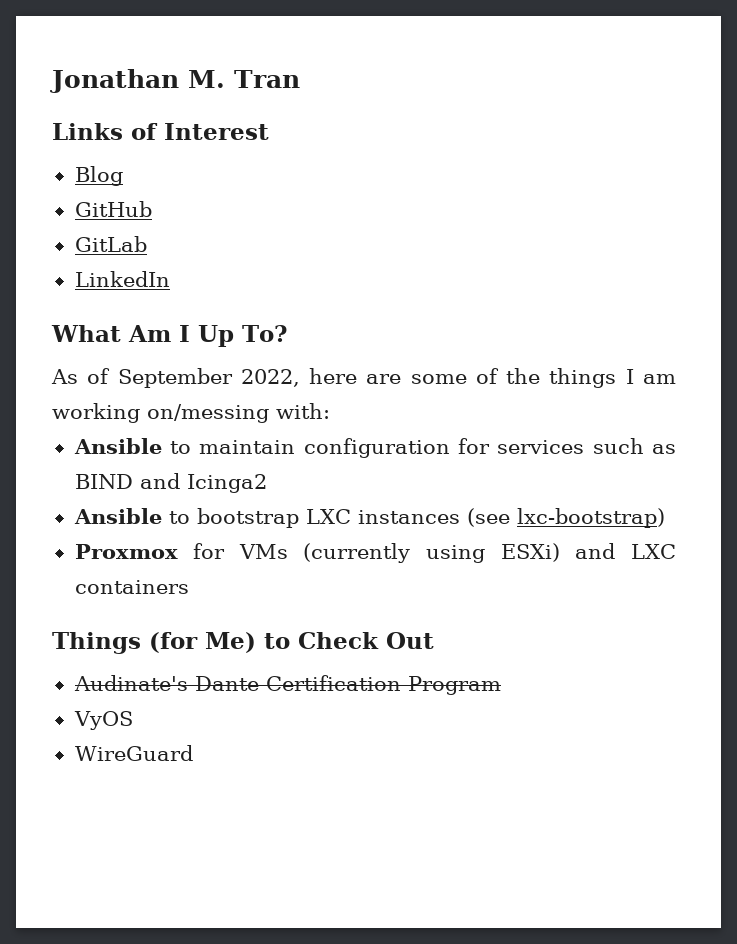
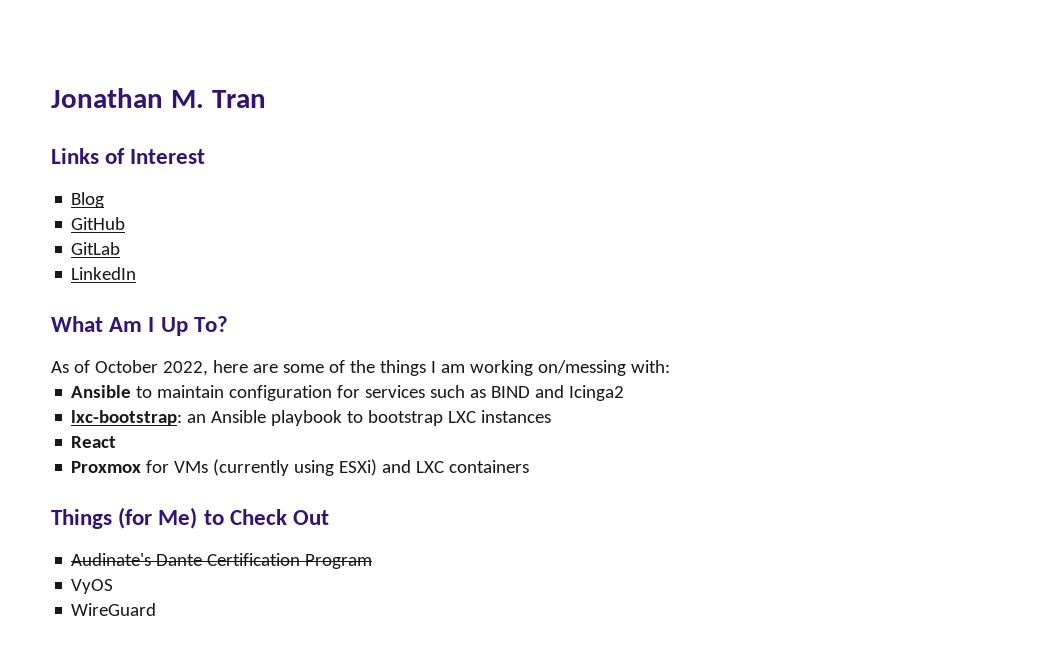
[117,368,233,388] September -> [94,360,158,373] October
[73,508,162,524] Ansible -> [71,410,343,426] lxc-bootstrap: an Ansible playbook
[466,508,665,528] (see lxc-bootstrap) -> [71,436,117,448] // React

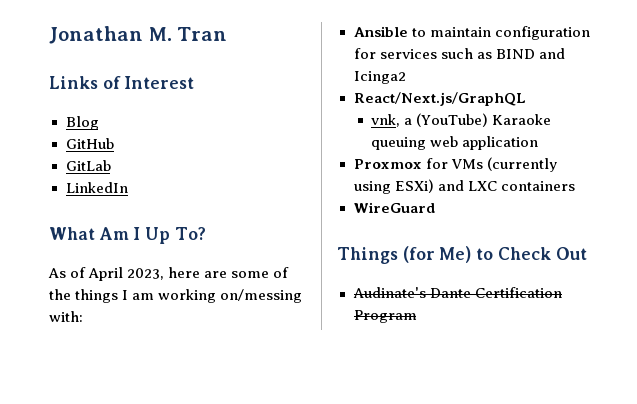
[94,360,208,376] October 2022, -> [88,267,165,281] April 2023,
[71,410,552,426] [71,436,117,448] lxc-bootstrap: an Ansible playbook to bootstrap LXC instances // React -> [353,92,526,106] [371,113,552,127] [371,136,539,150] React/Next.js/GraphQL // vnk, a (YouTube) Karaoke queuing web application
(530, 466) none -> [353,202,435,213] // WireGuard
[71,579,114,594] [71,603,157,616] // VyOS // WireGuard -> (417, 316) none

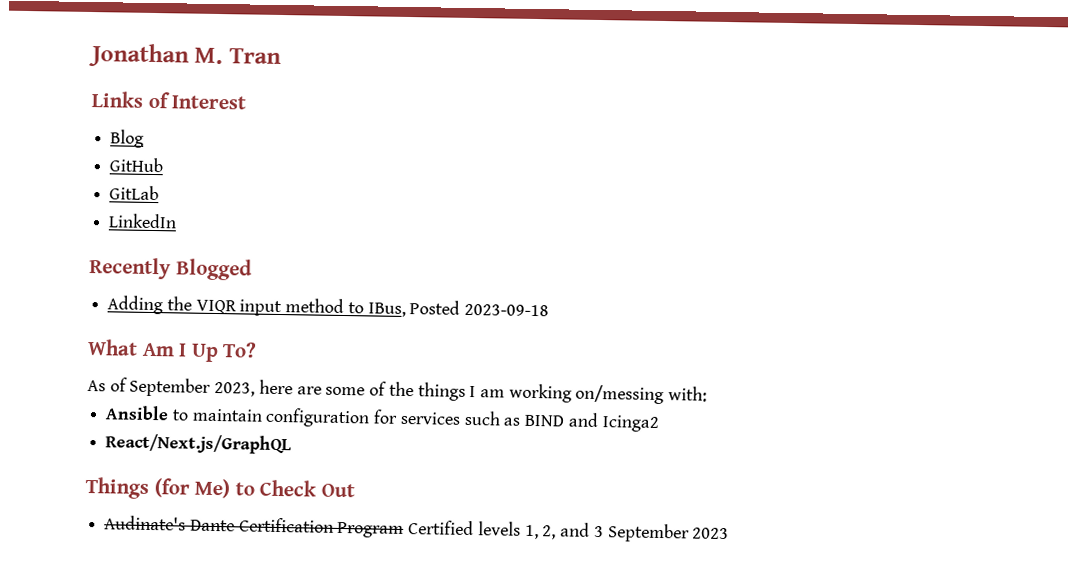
(128, 187) none -> [89,257,252,281] [107,295,550,317] // Recently Blogged // Adding the VIQR input method to IBus, Posted 2023-09-18
[88,267,124,281] April -> [129,377,212,397] September
[371,113,552,127] [371,136,539,150] [353,157,557,172] [353,179,575,194] [353,202,435,213] // vnk, a (YouTube) Karaoke queuing web application // Proxmox for VMs (currently using ESXi) and LXC containers // WireGuard -> (293, 444) none
(417, 316) none -> [408,520,730,543] Certified levels 1, 2, and 3 September 2023

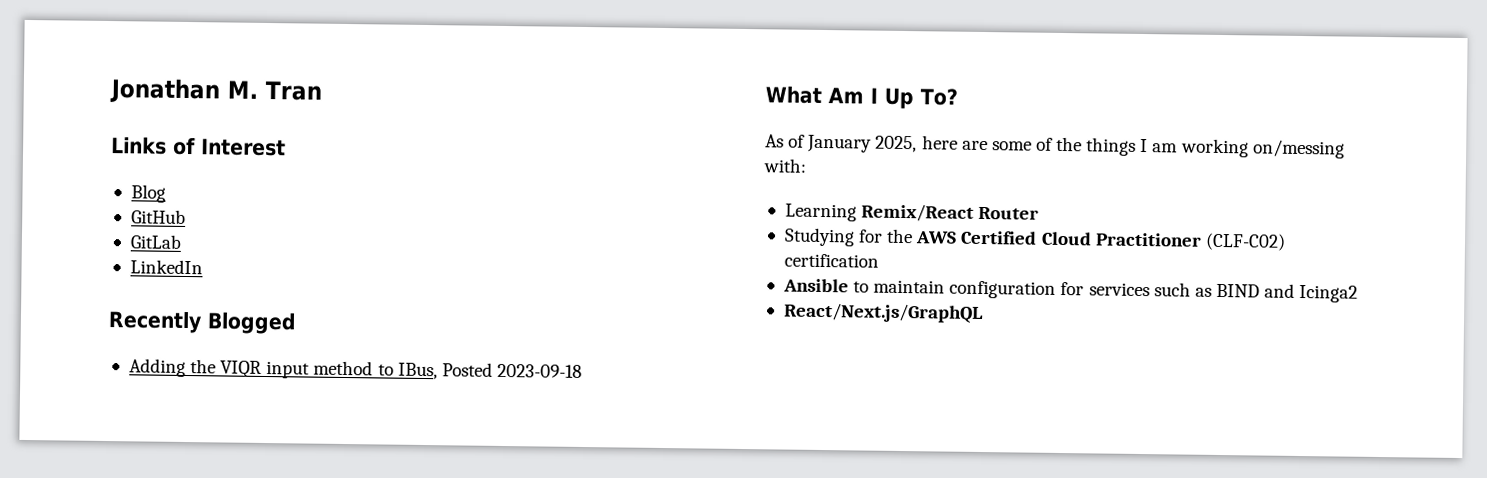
[129,377,256,397] September 2023, -> [807,134,918,153] January 2025,
(708, 394) none -> [784,203,1040,222] [783,227,1286,251] [783,253,879,268] // Learning Remix/React Router // Studying for the AWS Certified Cloud Practitioner (CLF-C02) certification
[85,476,355,499] [104,515,730,543] // Things (for Me) to Check Out // Audinate's Dante Certification Program Certified levels 1, 2, and 3 September 2023 -> (984, 313) none

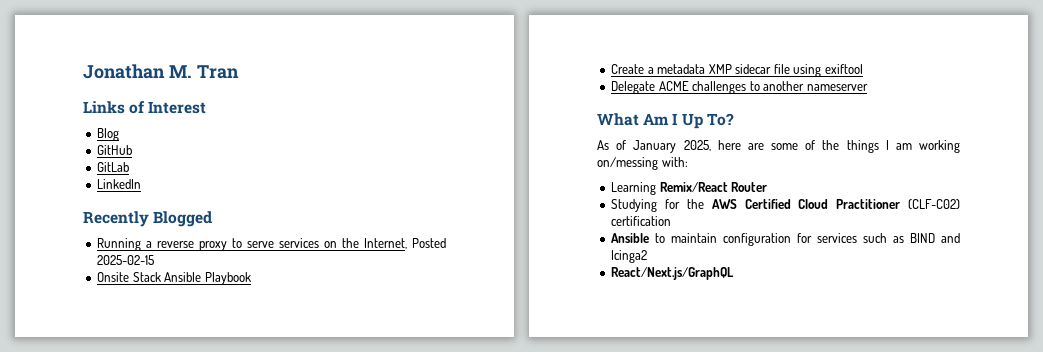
[128,358,582,380] Adding the VIQR input method to IBus, Posted 2023-09-18 -> [97,238,446,251] [97,255,155,265] [97,272,251,285] [611,64,863,77] [611,81,868,94] Running a reverse proxy to serve services on the Internet, Posted 2025-02-15 // Onsite Stack Ansible Playbook // Create a metadata XMP sidecar file using exiftool // Delegate ACME challenges to another nameserver

